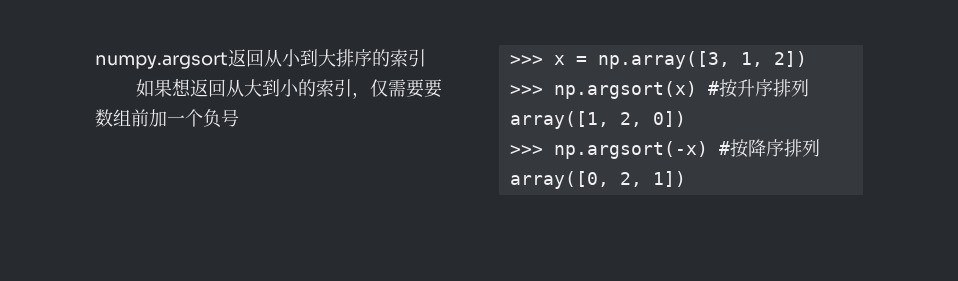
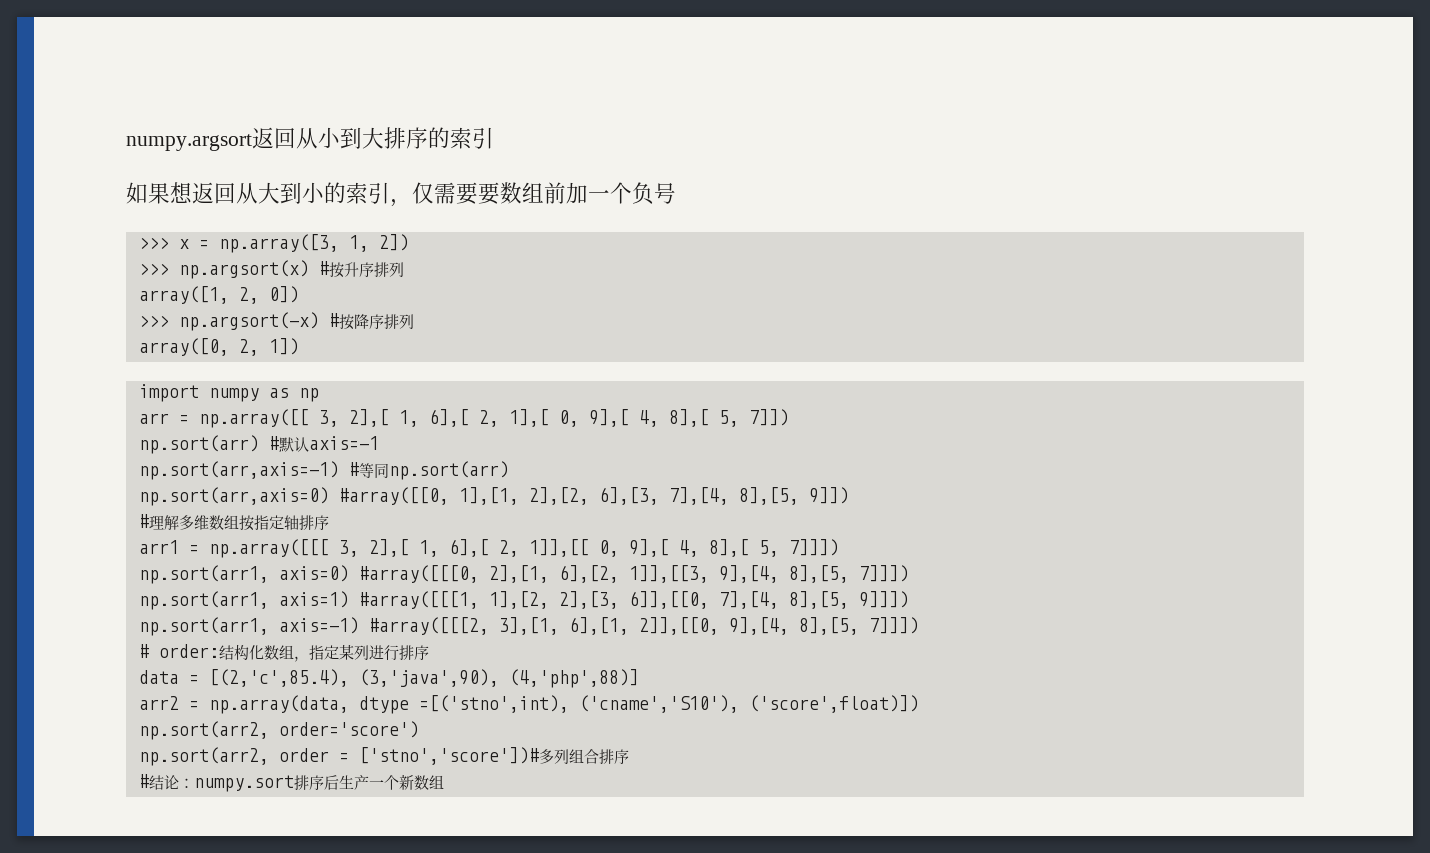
(686, 179) none -> [138,384,319,402] [138,409,789,428] [138,435,379,454] [138,461,509,480] [138,487,849,506] [138,514,329,531] [138,539,839,558] [138,565,909,584] [138,591,909,610] [138,617,919,636] [138,644,429,662] [138,669,639,688] [138,695,919,714] [138,721,419,740] [138,747,629,766] [138,774,444,792] // import numpy as np // arr = np.array([[ 3, 2],[ 1, 6],[ 2, 1],[ 0, 9],[ 4, 8],[ 5, 7]]) // np.sort(arr) #默认axis=-1 // np.sort(arr,axis=-1) #等同np.sort(arr) // np.sort(arr,axis=0) #array([[0, 1],[1, 2],[2, 6],[3, 7],[4, 8],[5, 9]]) // #理解多维数组按指定轴排序 // arr1 = np.array([[[ 3, 2],[ 1, 6],[ 2, 1]],[[ 0, 9],[ 4, 8],[ 5, 7]]]) // np.sort(arr1, axis=0) #array([[[0, 2],[1, 6],[2, 1]],[[3, 9],[4, 8],[5, 7]]]) // np.sort(arr1, axis=1) #array([[[1, 1],[2, 2],[3, 6]],[[0, 7],[4, 8],[5, 9]]]) // np.sort(arr1, axis=-1) #array([[[2, 3],[1, 6],[1, 2]],[[0, 9],[4, 8],[5, 7]]]) // # order:结构化数组，指定某列进行排序 // data = [(2,'c',85.4), (3,'java',90), (4,'php',88)] // arr2 = np.array(data, dtype =[('stno',int), ('cname','S10'), ('score',float)]) // np.sort(arr2, order='score') // np.sort(arr2, order = ['stno','score'])#多列组合排序 // #结论：numpy.sort排序后生产一个新数组

